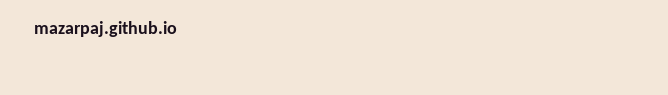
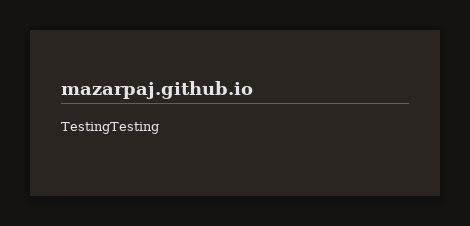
(177, 29) none -> [61,122,159,134] // TestingTesting

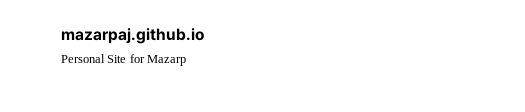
[61,122,159,134] TestingTesting -> [61,54,187,66] Personal Site for Mazarp

